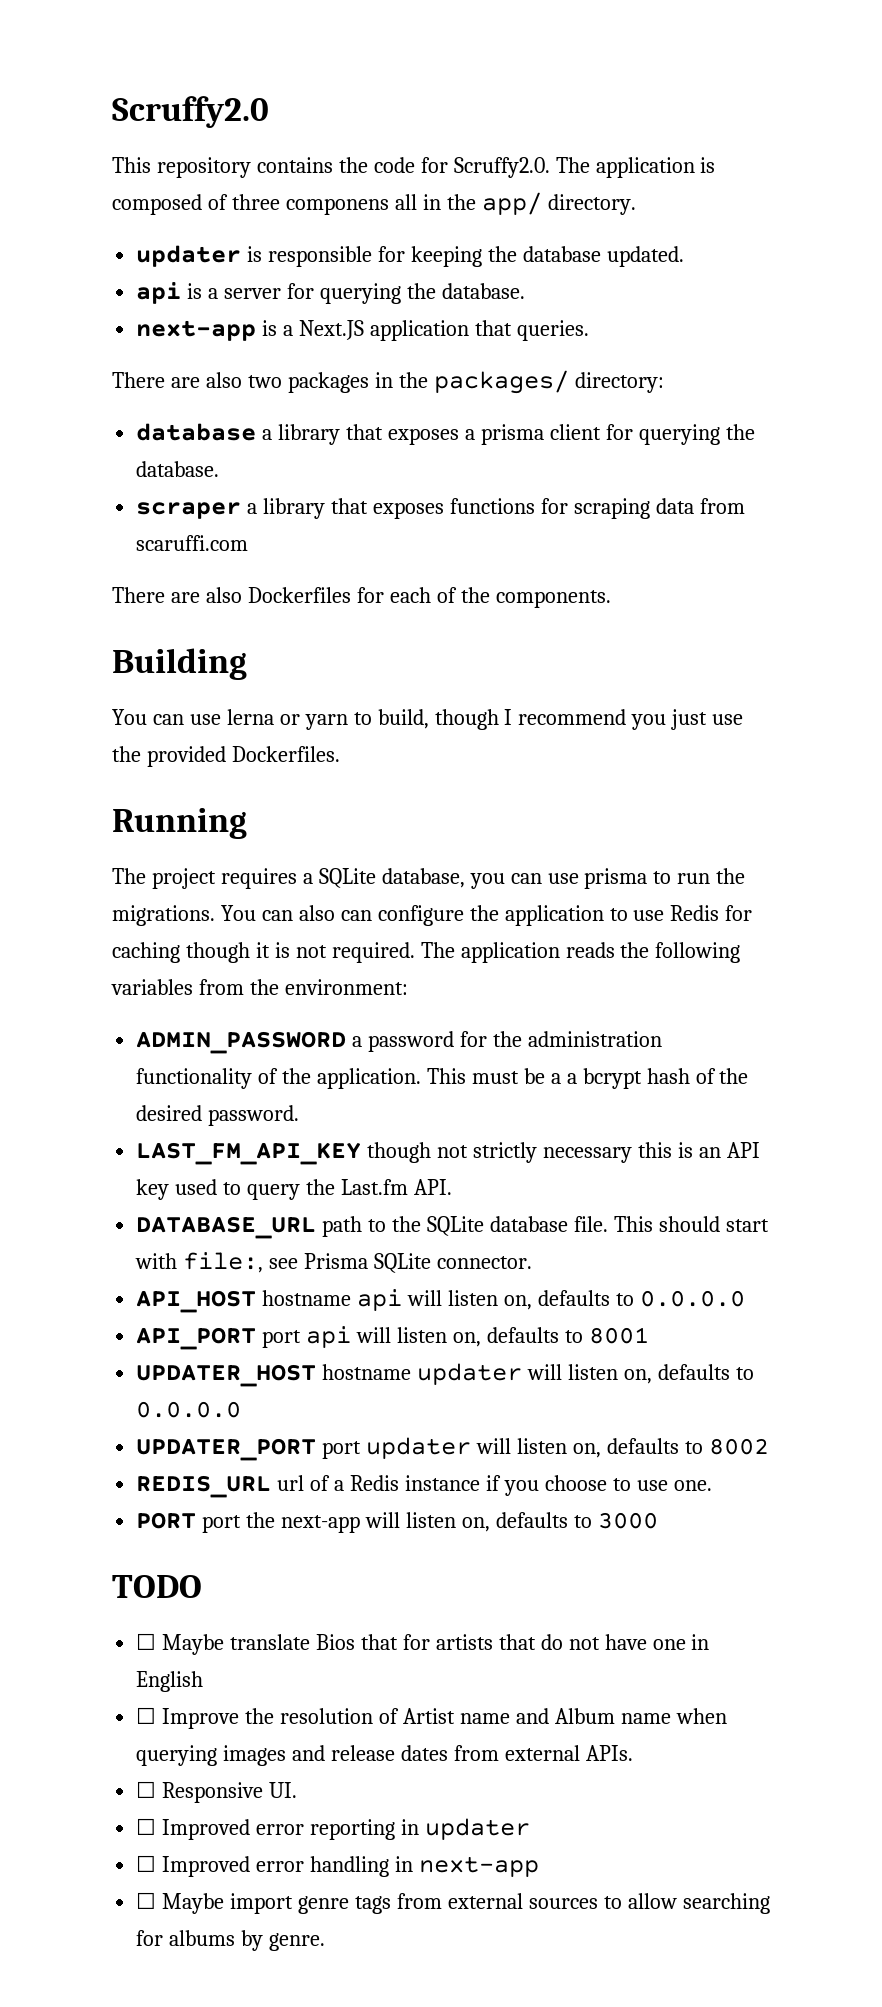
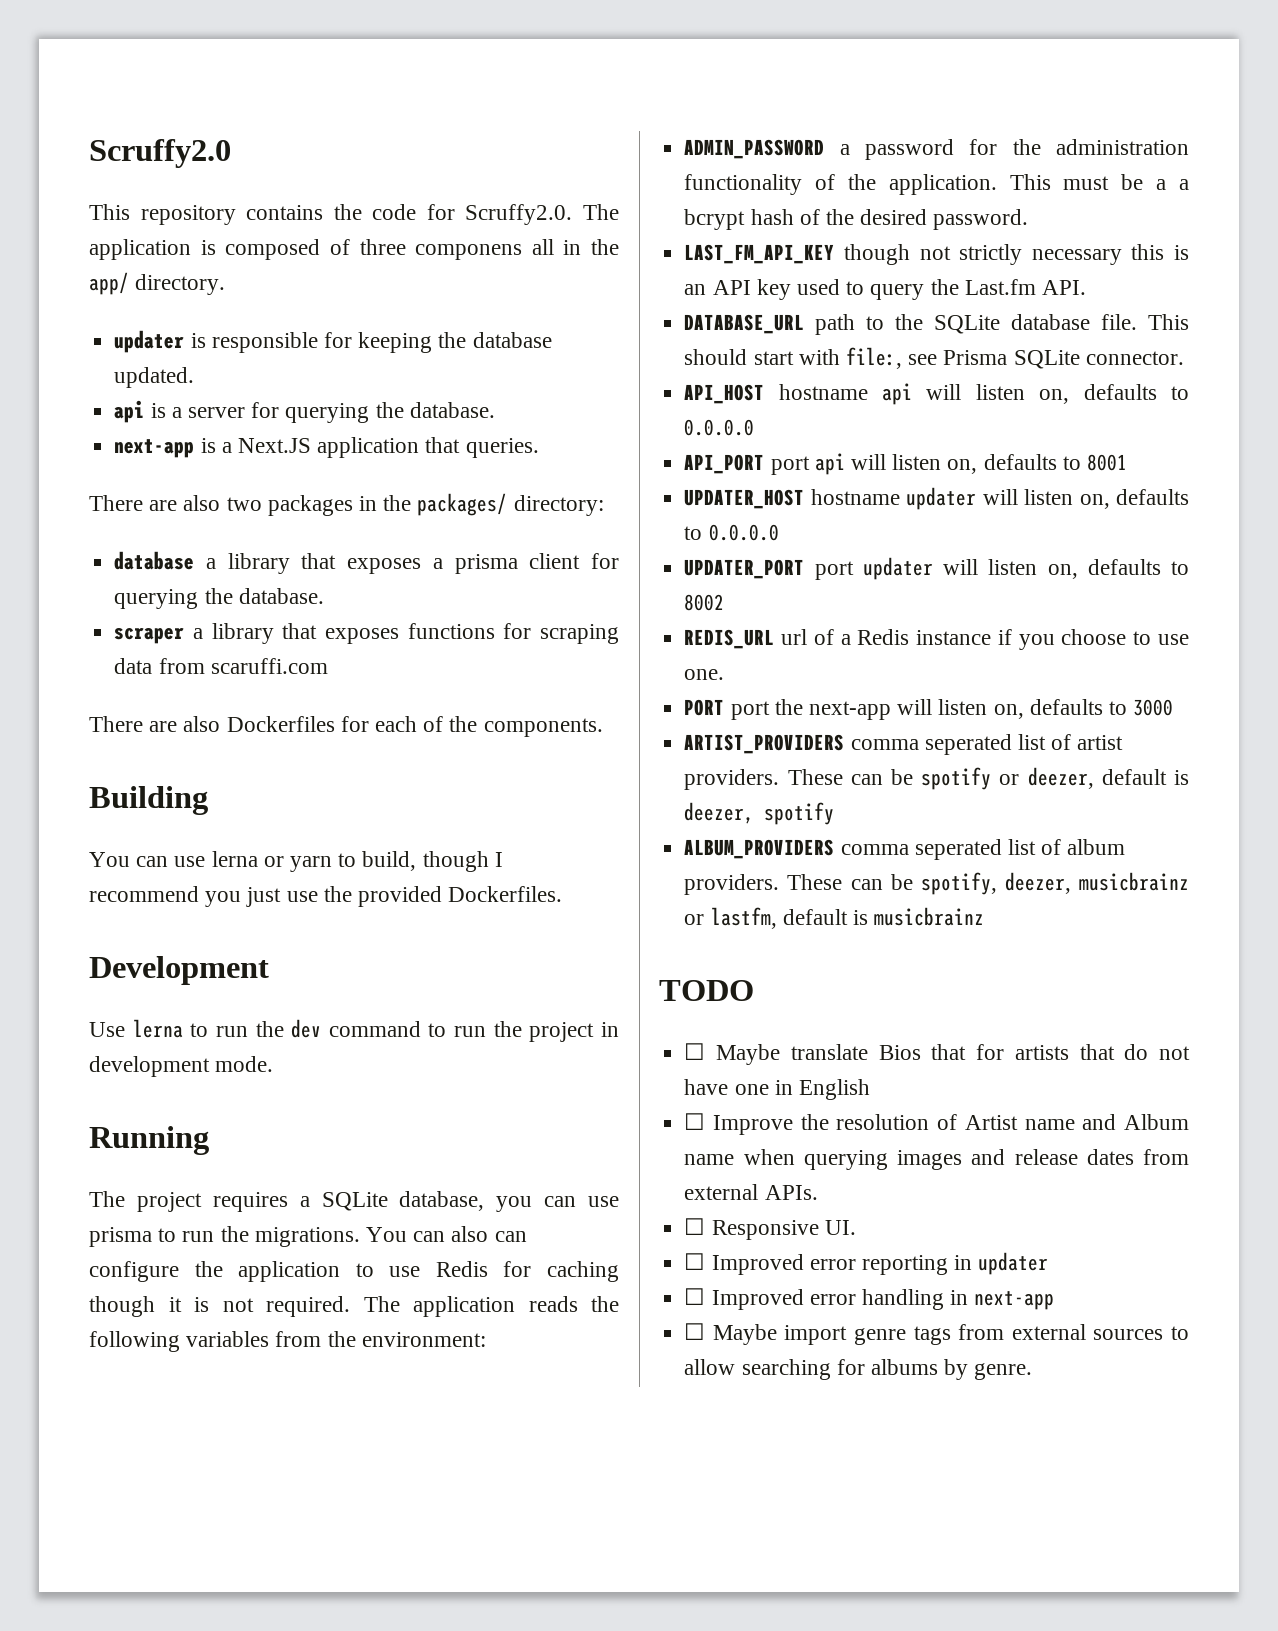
(340, 754) none -> [89,956,269,985] [89,1019,619,1042] [89,1056,274,1077] // Development // Use lerna to run the dev command to run the project in development mode.
(658, 1520) none -> [684,734,1124,755] [684,767,1189,790] [684,802,835,825] [684,839,1126,860] [684,872,1189,895] [684,907,985,929] // ARTIST_PROVIDERS comma seperated list of artist providers. These can be spotify or deezer, default is deezer, spotify // ALBUM_PROVIDERS comma seperated list of album providers. These can be spotify, deezer, musicbrainz or lastfm, default is musicbrainz

